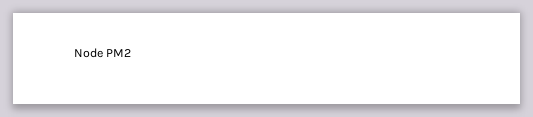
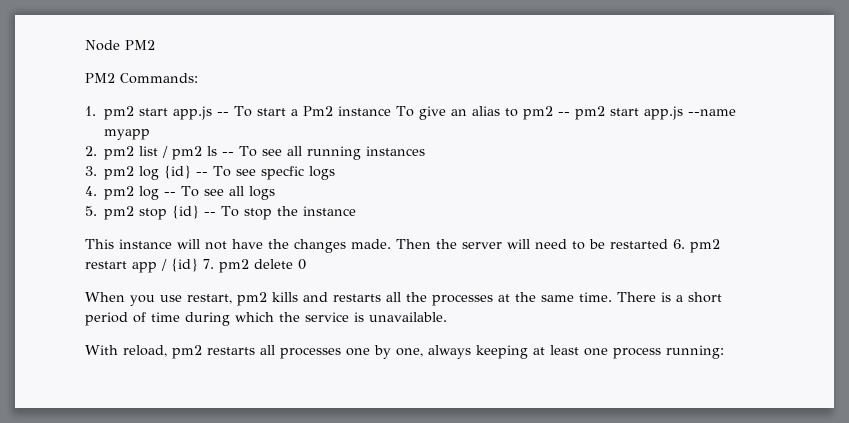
(132, 53) none -> [85,73,198,84] [85,106,736,120] [103,129,150,140] [85,146,426,160] [85,165,336,180] [85,186,276,200] [85,205,357,220] [85,239,720,253] [85,258,306,273] [85,292,722,306] [85,312,447,326] [85,345,724,359] // PM2 Commands: // 1. pm2 start app.js -- To start a Pm2 instance To give an alias to pm2 -- pm2 start app.js --name myapp // 2. pm2 list / pm2 ls -- To see all running instances // 3. pm2 log {id} -- To see specfic logs // 4. pm2 log -- To see all logs // 5. pm2 stop {id} -- To stop the instance // This instance will not have the changes made. Then the server will need to be restarted 6. pm2 restart app / {id} 7. pm2 delete 0 // When you use restart, pm2 kills and restarts all the processes at the same time. There is a short period of time during which the service is unavailable. // With reload, pm2 restarts all processes one by one, always keeping at least one process running:

